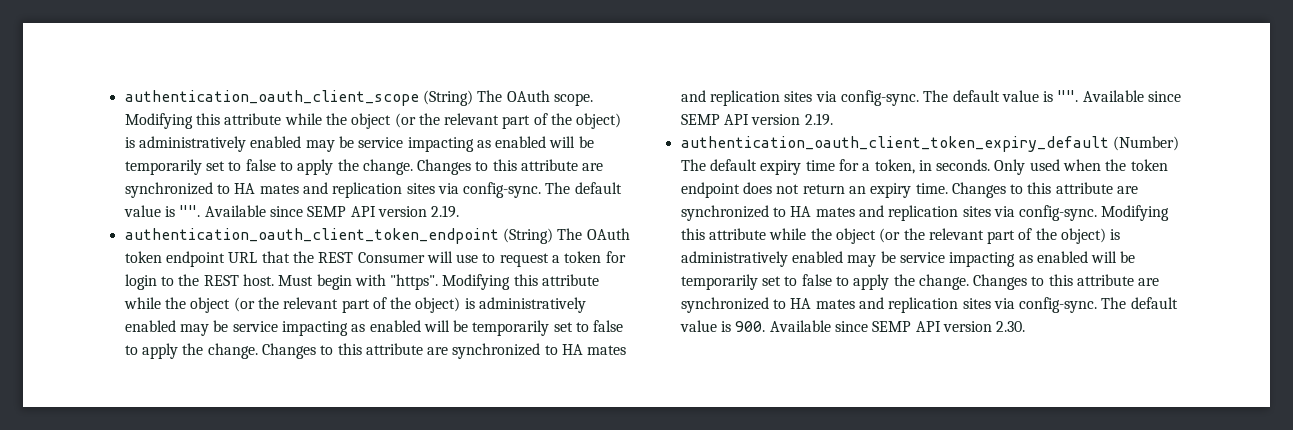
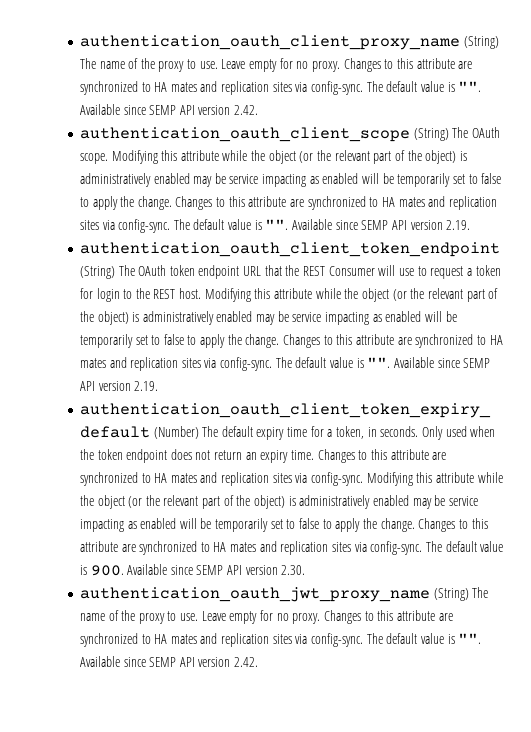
(124, 98) none -> [79,35,499,50] [79,58,473,72] [79,81,482,95] [79,104,259,115] authentication_oauth_client_proxy_name (String) The name of the proxy to use. Leave empty for no proxy. Changes to this attribute are synchronized to HA mates and replication sites via config-sync. The default value is "". Available since SEMP API version 2.42. //
[278,274,439,290] Must begin with "https". -> (202, 293) none
(1026, 326) none -> [79,587,489,602] [79,610,453,624] [79,633,482,647] [79,656,259,667] // authentication_oauth_jwt_proxy_name (String) The name of the proxy to use. Leave empty for no proxy. Changes to this attribute are synchronized to HA mates and replication sites via config-sync. The default value is "". Available since SEMP API version 2.42.

